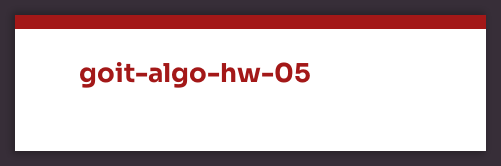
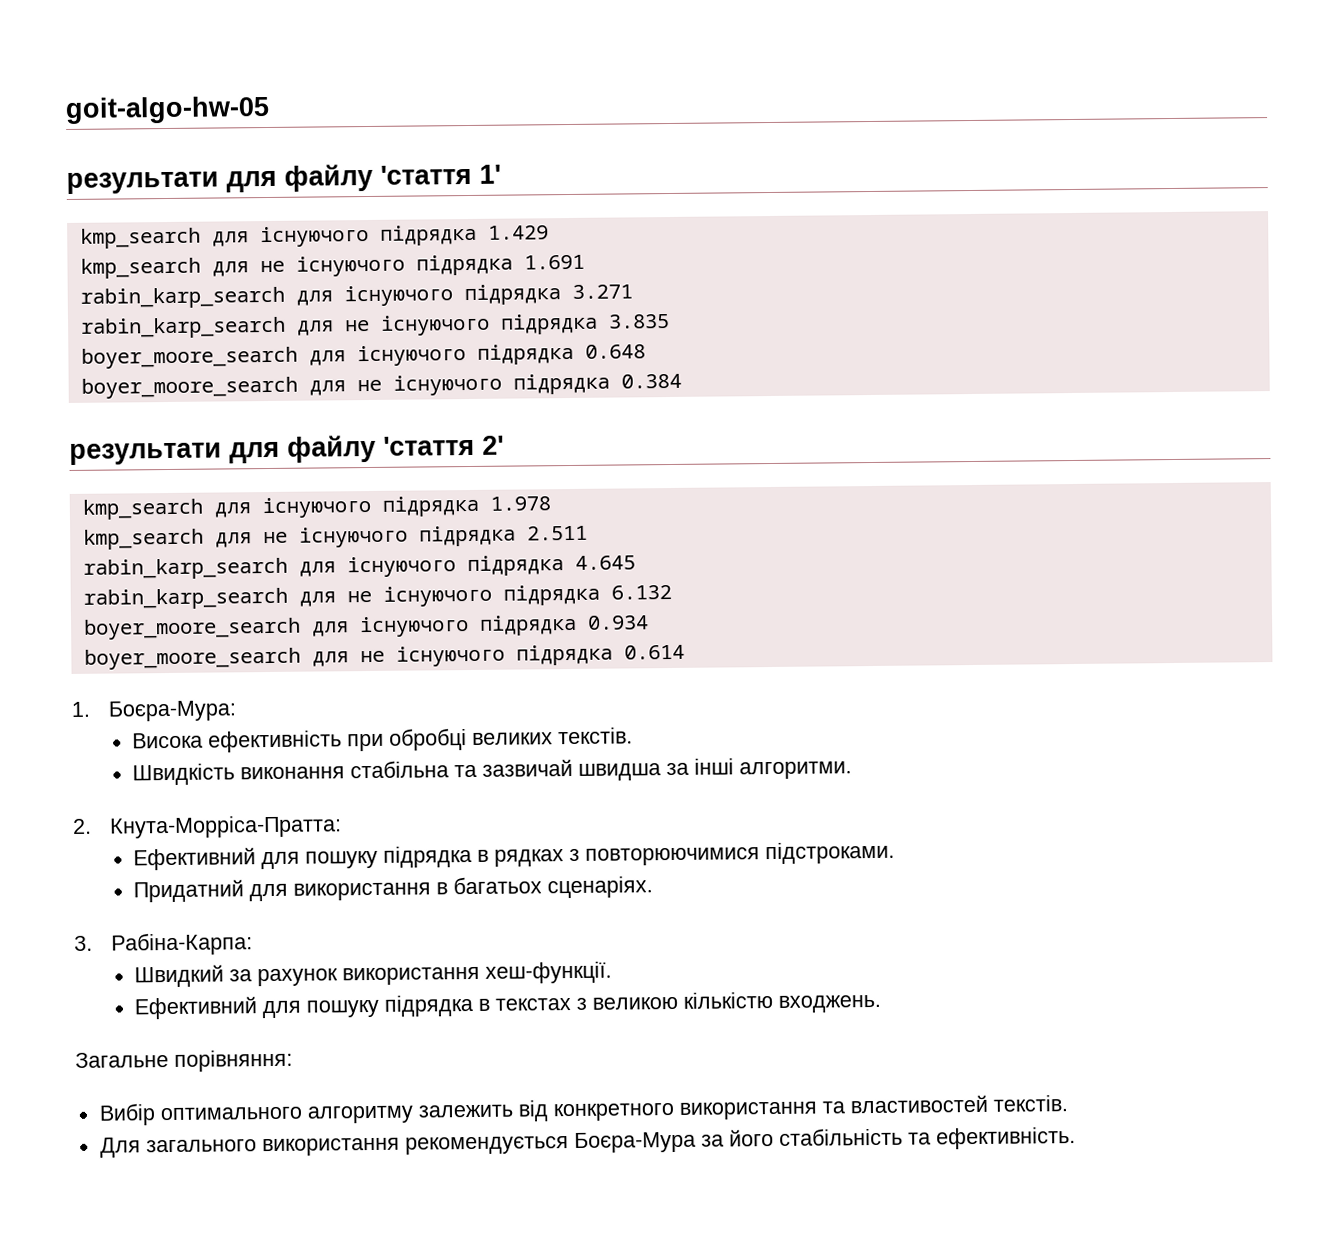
(311, 75) none -> [66,163,501,194] [79,224,549,249] [79,254,585,279] [79,284,633,309] [79,313,670,339] [80,343,646,369] [80,373,682,399] [69,434,504,465] [81,495,551,520] [82,525,588,550] [82,555,636,580] [82,584,672,610] [82,614,649,640] [83,644,685,670] [71,700,237,722] [132,727,634,753] [132,758,853,786] [72,815,342,839] [133,841,896,871] [133,876,654,903] [74,932,253,956] [134,961,613,988] [134,992,882,1020] [75,1049,293,1072] [98,1094,1068,1126] [99,1127,1076,1158] // результати для файлу 'стаття 1' // kmp_search для існуючого підрядка 1.429 // kmp_search для не існуючого підрядка 1.691 // rabin_karp_search для існуючого підрядка 3.271 // rabin_karp_search для не існуючого підрядка 3.835 // boyer_moore_search для існуючого підрядка 0.648 // boyer_moore_search для не існуючого підрядка 0.384 // результати для файлу 'стаття 2' // kmp_search для існуючого підрядка 1.978 // kmp_search для не існуючого підрядка 2.511 // rabin_karp_search для існуючого підрядка 4.645 // rabin_karp_search для не існуючого підрядка 6.132 // boyer_moore_search для існуючого підрядка 0.934 // boyer_moore_search для не існуючого підрядка 0.614 // 1. Боєра-Мура: // Висока ефективність при обробці великих текстів. // Швидкість виконання стабільна та зазвичай швидша за інші алгоритми. // 2. Кнута-Морріса-Пратта: // Ефективний для пошуку підрядка в рядках з повторюючимися підстроками. // Придатний для використання в багатьох сценаріях. // 3. Рабіна-Карпа: // Швидкий за рахунок використання хеш-функції. // Ефективний для пошуку підрядка в текстах з великою кількістю входжень. // Загальне порівняння: // Вибір оптимального алгоритму залежить від конкретного використання та властивостей текстів. // Для загального використання рекомендується Боєра-Мура за його стабільність та ефективність.

